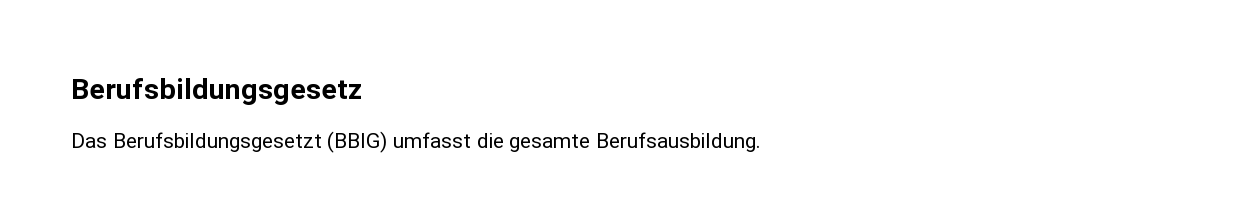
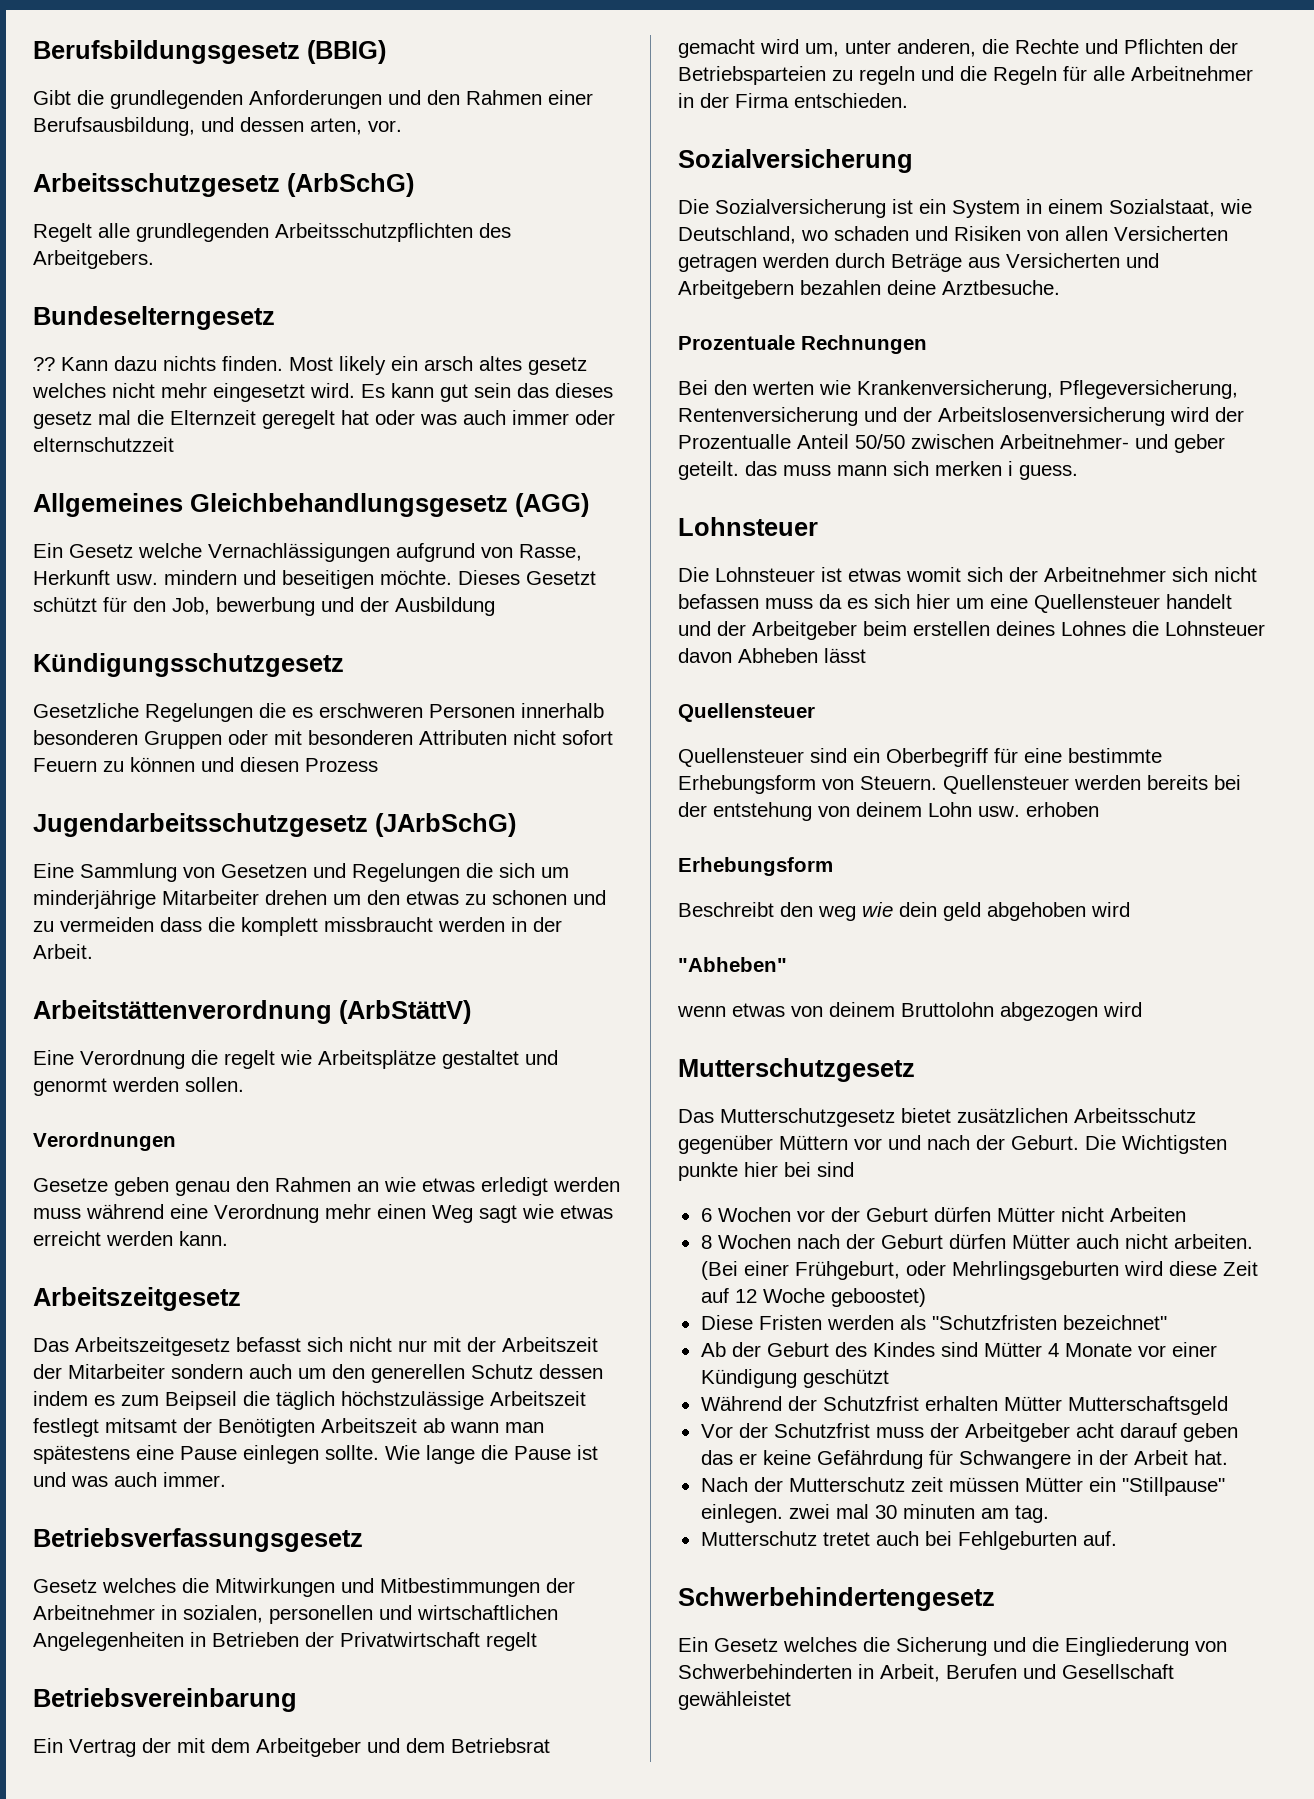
[71,131,762,153] // Das Berufsbildungsgesetzt (BBIG) umfasst die gesamte Berufsausbildung. -> [307,40,386,64] [33,90,593,109] [33,117,402,136] [33,173,414,197] [33,223,511,242] [33,250,154,269] [33,306,275,330] [33,356,587,375] [32,383,613,402] [33,410,615,429] [33,437,174,452] [33,493,589,517] [33,543,582,562] [33,570,596,589] [33,597,495,616] [33,653,344,677] [33,703,604,722] [33,730,613,749] [33,757,378,772] [33,813,516,837] [33,863,569,882] [33,890,606,909] [33,917,562,936] [33,944,93,959] [33,1000,471,1024] [33,1050,558,1069] [33,1077,244,1096] [33,1132,176,1151] [33,1177,620,1196] [33,1204,613,1223] [33,1231,228,1246] [33,1287,241,1311] [33,1337,598,1356] [33,1364,603,1383] [33,1391,586,1410] [33,1418,544,1437] [33,1445,598,1464] [33,1472,226,1487] [33,1528,363,1552] [33,1578,575,1597] [33,1605,558,1624] [33,1632,537,1651] [33,1688,297,1712] [33,1738,550,1757] [678,39,1238,58] [678,66,1253,85] [678,93,908,108] [678,149,913,173] [678,199,1252,218] [678,226,1228,244] [678,253,1159,272] [678,280,1060,299] [678,335,927,354] [678,380,1238,399] [678,407,1244,426] [678,434,1225,453] [678,461,1078,480] [678,517,818,536] [678,567,1257,582] [678,594,1232,613] [678,621,1265,640] [678,648,866,663] [678,703,815,722] [678,748,1162,767] [678,775,1241,794] [678,802,1099,821] [678,857,833,876] [678,902,1130,921] [678,957,787,972] [677,1002,1142,1021] [678,1058,915,1082] [678,1108,1196,1127] [678,1135,1227,1154] [678,1162,854,1181] [700,1207,1186,1222] [700,1234,1253,1249] [700,1261,1258,1280] [700,1288,926,1307] [700,1315,1167,1330] [700,1342,1217,1357] [700,1369,889,1388] [700,1396,1228,1415] [700,1423,1238,1442] [700,1450,1228,1469] [700,1477,1225,1496] [700,1504,1049,1523] [700,1531,1117,1550] [678,1587,995,1611] [678,1637,1227,1656] [678,1664,1174,1682] [678,1691,791,1710] (BBIG) // Gibt die grundlegenden Anforderungen und den Rahmen einer Berufsausbildung, und dessen arten, vor. // Arbeitsschutzgesetz (ArbSchG) // Regelt alle grundlegenden Arbeitsschutzpflichten des Arbeitgebers. // Bundeselterngesetz // ?? Kann dazu nichts finden. Most likely ein arsch altes gesetz welches nicht mehr eingesetzt wird. Es kann gut sein das dieses gesetz mal die Elternzeit geregelt hat oder was auch immer oder elternschutzzeit // Allgemeines Gleichbehandlungsgesetz (AGG) // Ein Gesetz welche Vernachlässigungen aufgrund von Rasse, Herkunft usw. mindern und beseitigen möchte. Dieses Gesetzt schützt für den Job, bewerbung und der Ausbildung // Kündigungsschutzgesetz // Gesetzliche Regelungen die es erschweren Personen innerhalb besonderen Gruppen oder mit besonderen Attributen nicht sofort Feuern zu können und diesen Prozess // Jugendarbeitsschutzgesetz (JArbSchG) // Eine Sammlung von Gesetzen und Regelungen die sich um minderjährige Mitarbeiter drehen um den etwas zu schonen und zu vermeiden dass die komplett missbraucht werden in der Arbeit. // Arbeitstättenverordnung (ArbStättV) // Eine Verordnung die regelt wie Arbeitsplätze gestaltet und genormt werden sollen. // Verordnungen // Gesetze geben genau den Rahmen an wie etwas erledigt werden muss während eine Verordnung mehr einen Weg sagt wie etwas erreicht werden kann. // Arbeitszeitgesetz // Das Arbeitszeitgesetz befasst sich nicht nur mit der Arbeitszeit der Mitarbeiter sondern auch um den generellen Schutz dessen indem es zum Beipseil die täglich höchstzulässige Arbeitszeit festlegt mitsamt der Benötigten Arbeitszeit ab wann man spätestens eine Pause einlegen sollte. Wie lange die Pause ist und was auch immer. // Betriebsverfassungsgesetz // Gesetz welches die Mitwirkungen und Mitbestimmungen der Arbeitnehmer in sozialen, personellen und wirtschaftlichen Angelegenheiten in Betrieben der Privatwirtschaft regelt // Betriebsvereinbarung // Ein Vertrag der mit dem Arbeitgeber und dem Betriebsrat gemacht wird um, unter anderen, die Rechte und Pflichten der Betriebsparteien zu regeln und die Regeln für alle Arbeitnehmer in der Firma entschieden. // Sozialversicherung // Die Sozialversicherung ist ein System in einem Sozialstaat, wie Deutschland, wo schaden und Risiken von allen Versicherten getragen werden durch Beträge aus Versicherten und Arbeitgebern bezahlen deine Arztbesuche. // Prozentuale Rechnungen // Bei den werten wie Krankenversicherung, Pflegeversicherung, Rentenversicherung und der Arbeitslosenversicherung wird der Prozentualle Anteil 50/50 zwischen Arbeitnehmer- und geber geteilt. das muss mann sich merken i guess. // Lohnsteuer // Die Lohnsteuer ist etwas womit sich der Arbeitnehmer sich nicht befassen muss da es sich hier um eine Quellensteuer handelt und der Arbeitgeber beim erstellen deines Lohnes die Lohnsteuer davon Abheben lässt // Quellensteuer // Quellensteuer sind ein Oberbegriff für eine bestimmte Erhebungsform von Steuern. Quellensteuer werden bereits bei der entstehung von deinem Lohn usw. erhoben // Erhebungsform // Beschreibt den weg wie dein geld abgehoben wird // "Abheben" // wenn etwas von deinem Bruttolohn abgezogen wird // Mutterschutzgesetz // Das Mutterschutzgesetz bietet zusätzlichen Arbeitsschutz gegenüber Müttern vor und nach der Geburt. Die Wichtigsten punkte hier bei sind // 6 Wochen vor der Geburt dürfen Mütter nicht Arbeiten // 8 Wochen nach der Geburt dürfen Mütter auch nicht arbeiten. (Bei einer Frühgeburt, oder Mehrlingsgeburten wird diese Zeit auf 12 Woche geboostet) // Diese Fristen werden als "Schutzfristen bezeichnet" // Ab der Geburt des Kindes sind Mütter 4 Monate vor einer Kündigung geschützt // Während der Schutzfrist erhalten Mütter Mutterschaftsgeld // Vor der Schutzfrist muss der Arbeitgeber acht darauf geben das er keine Gefährdung für Schwangere in der Arbeit hat. // Nach der Mutterschutz zeit müssen Mütter ein "Stillpause" einlegen. zwei mal 30 minuten am tag. // Mutterschutz tretet auch bei Fehlgeburten auf. // Schwerbehindertengesetz // Ein Gesetz welches die Sicherung und die Eingliederung von Schwerbehinderten in Arbeit, Berufen und Gesellschaft gewähleistet

